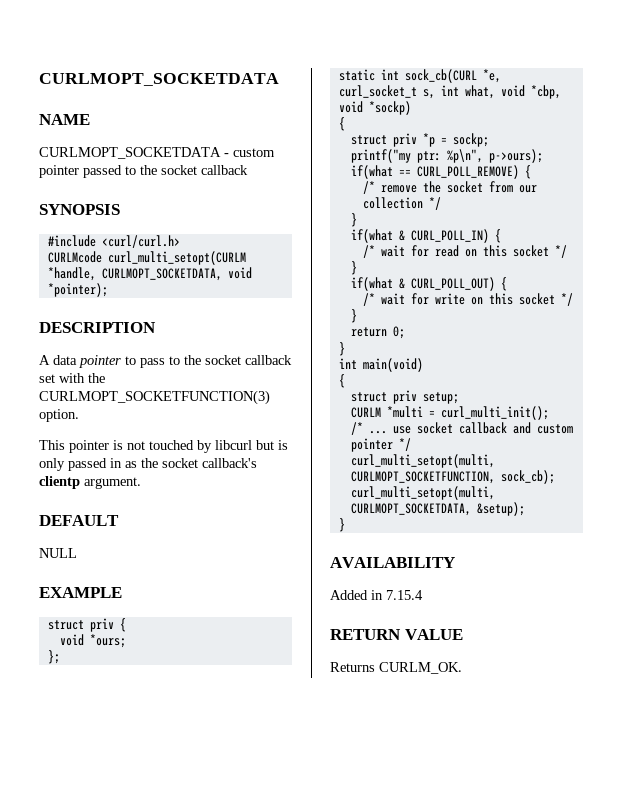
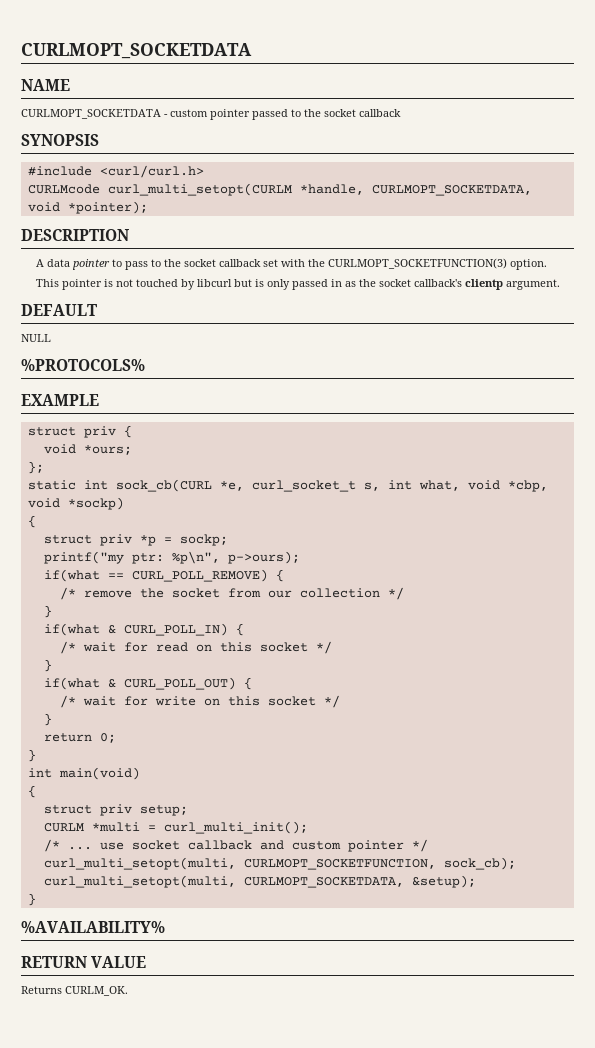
(77, 553) none -> [21,359,145,371] // %PROTOCOLS%
[330,557,455,568] [330,590,423,600] AVAILABILITY // Added in 7.15.4 -> [21,921,165,933] %AVAILABILITY%

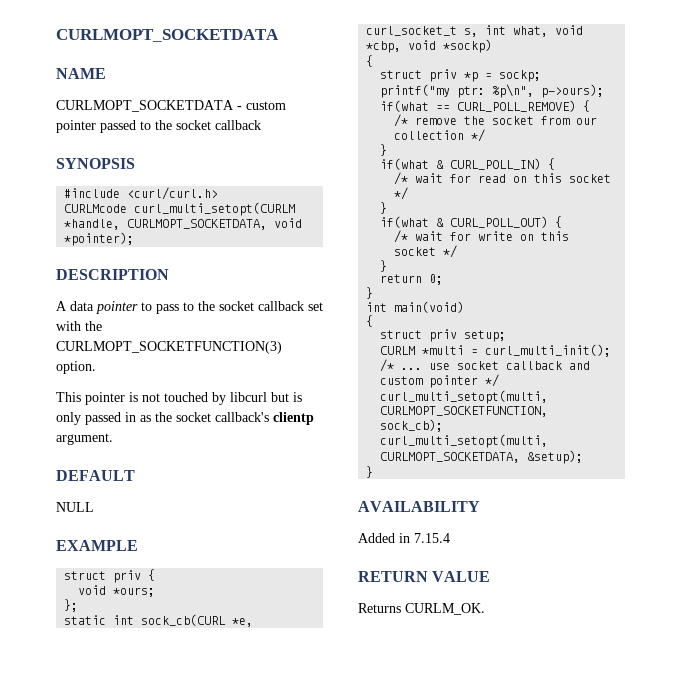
[21,359,145,371] // %PROTOCOLS% -> (94, 507) none
[21,921,165,933] %AVAILABILITY% -> [358,501,480,512] [358,533,450,543] AVAILABILITY // Added in 7.15.4

